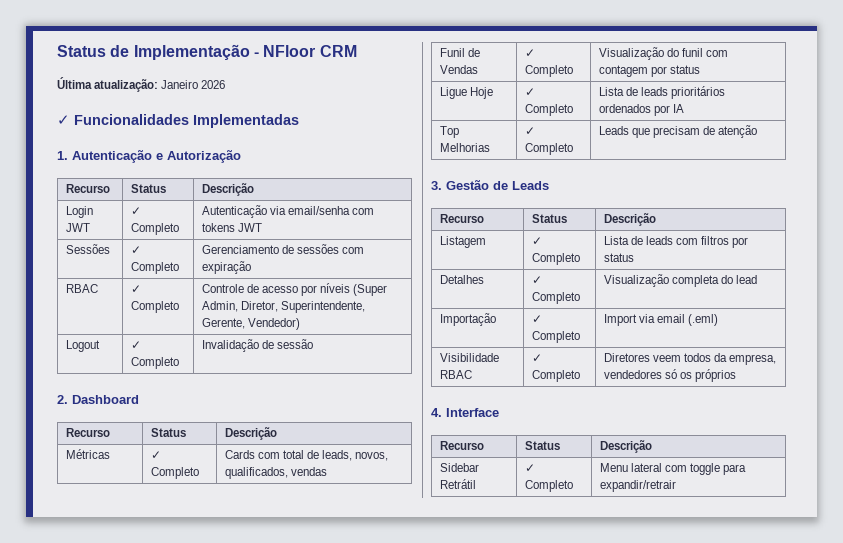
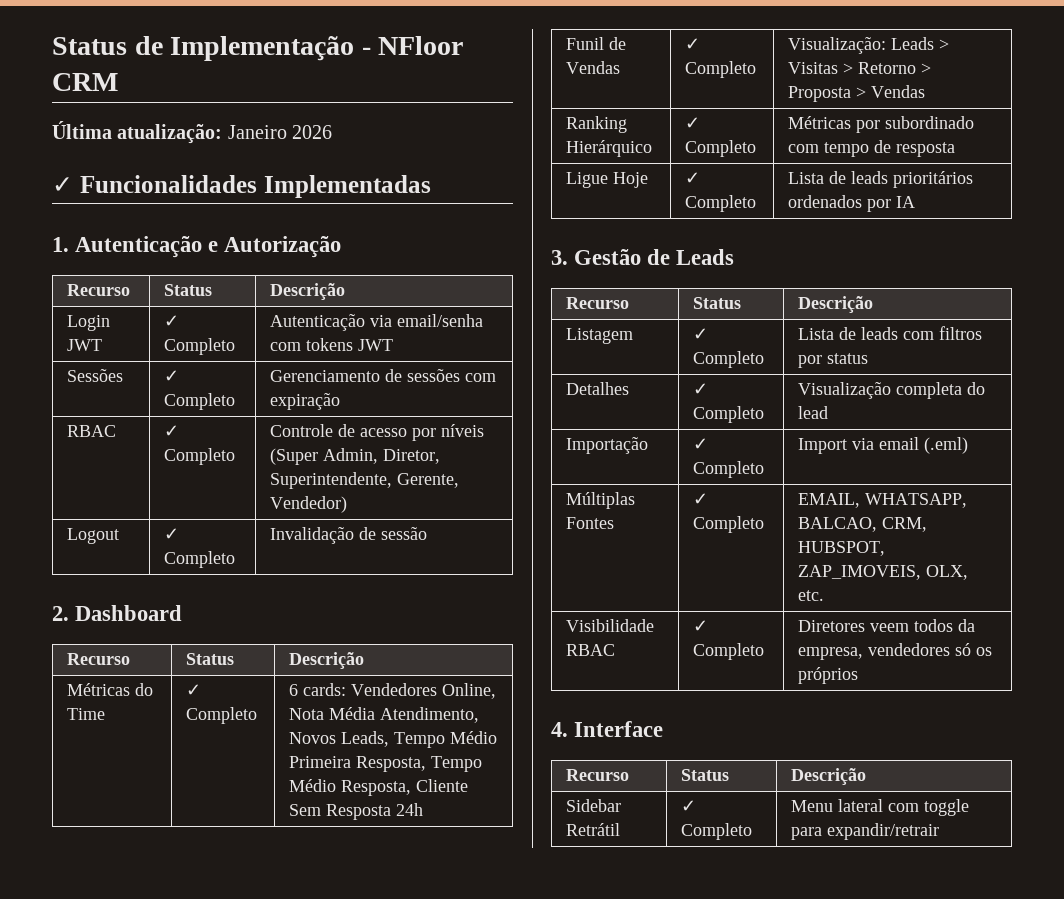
[150,451,161,459] [150,467,199,479] [224,450,389,461] [224,467,327,479] | ✓ Completo | Cards com total de leads, novos, qualificados, vendas -> [135,683,154,696] [67,708,106,720] [186,684,202,696] [186,707,258,724] [289,683,497,699] [289,707,480,723] [289,731,498,748] [289,756,483,772] [289,779,469,796] [289,803,424,820] do Time | ✓ Completo | 6 cards: Vendedores Online, Nota Média Atendimento, Novos Leads, Tempo Médio Primeira Resposta, Tempo Médio Resposta, Cliente Sem Resposta 24h
[598,47,729,60] [598,65,701,77] Visualização do funil com contagem por status -> [788,37,950,54] [788,62,932,74] [788,85,926,102] [566,116,628,133] [566,140,653,157] [685,117,701,129] [685,140,757,157] [788,116,975,133] [788,140,956,157] Visualização: Leads > Visitas > Retorno > Proposta > Vendas // Ranking Hierárquico | ✓ Completo | Métricas por subordinado com tempo de resposta
[439,126,459,138] [439,143,490,152] [524,127,535,135] [524,143,573,155] [598,125,758,138] // Top Melhorias | ✓ Completo | Leads que precisam de atenção -> (916, 202) none
(719, 320) none -> [566,492,636,509] [566,517,615,529] [693,493,709,505] [693,516,765,533] [798,493,968,508] [798,517,928,532] [798,541,886,556] [798,565,969,580] [798,590,825,601] // Múltiplas Fontes | ✓ Completo | EMAIL, WHATSAPP, BALCAO, CRM, HUBSPOT, ZAP_IMOVEIS, OLX, etc.

